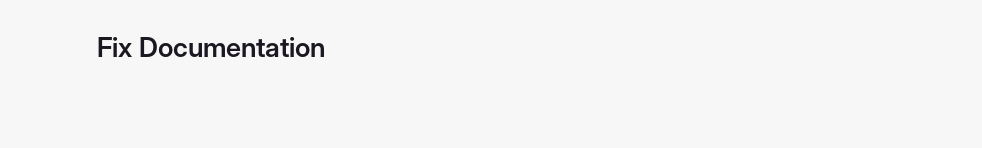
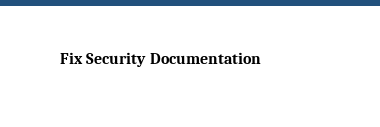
(132, 47) none -> [86,52,147,67] Security

